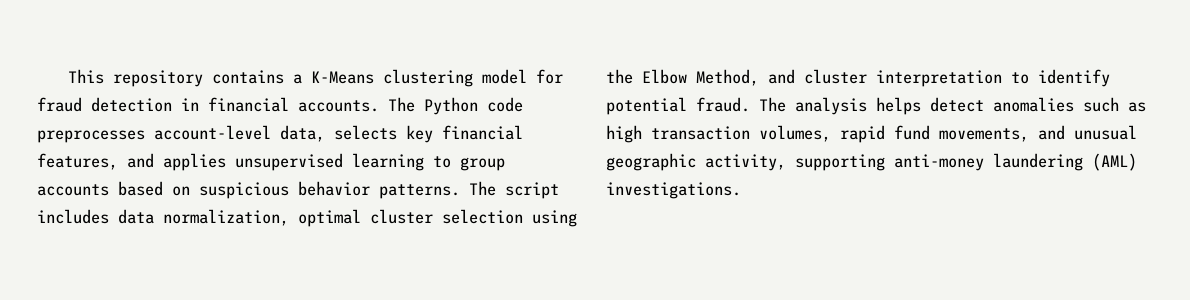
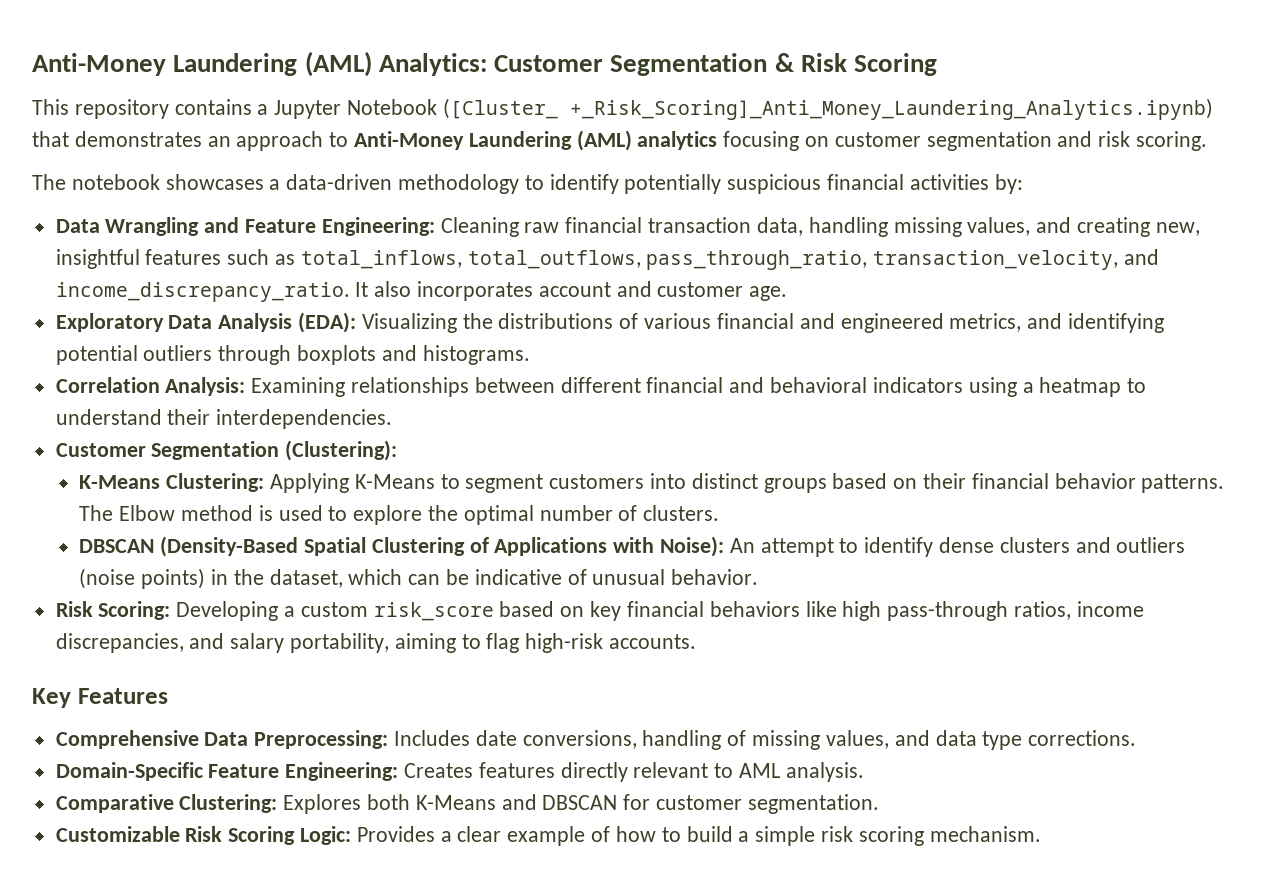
[67,69,563,87] [37,97,523,115] [37,125,523,143] [37,153,505,171] [37,181,559,199] [37,209,577,227] [606,69,1110,87] [606,97,1146,115] [606,125,1137,143] [606,153,1137,171] [606,182,741,199] This repository contains a K-Means clustering model for fraud detection in financial accounts. The Python code preprocesses account-level data, selects key financial features, and applies unsupervised learning to group accounts based on suspicious behavior patterns. The script includes data normalization, optimal cluster selection using the Elbow Method, and cluster interpretation to identify potential fraud. The analysis helps detect anomalies such as high transaction volumes, rapid fund movements, and unusual geographic activity, supporting anti-money laundering (AML) investigations. -> [32,51,938,77] [32,98,1213,120] [32,130,1208,151] [32,174,1023,194] [55,217,1200,237] [55,249,1160,270] [55,281,788,302] [55,312,1164,333] [55,345,530,365] [55,377,1147,397] [55,409,393,429] [55,440,398,461] [79,473,1225,493] [79,505,720,525] [79,536,1186,557] [79,568,759,589] [55,601,1144,621] [55,633,697,653] [32,688,168,708] [55,730,1137,750] [55,762,864,782] [55,794,879,814] [55,826,1041,846] Anti-Money Laundering (AML) Analytics: Customer Segmentation & Risk Scoring // This repository contains a Jupyter Notebook ([Cluster_ +_Risk_Scoring]_Anti_Money_Laundering_Analytics.ipynb) that demonstrates an approach to Anti-Money Laundering (AML) analytics focusing on customer segmentation and risk scoring. // The notebook showcases a data-driven methodology to identify potentially suspicious financial activities by: // Data Wrangling and Feature Engineering: Cleaning raw financial transaction data, handling missing values, and creating new, insightful features such as total_inflows, total_outflows, pass_through_ratio, transaction_velocity, and income_discrepancy_ratio. It also incorporates account and customer age. // Exploratory Data Analysis (EDA): Visualizing the distributions of various financial and engineered metrics, and identifying potential outliers through boxplots and histograms. // Correlation Analysis: Examining relationships between different financial and behavioral indicators using a heatmap to understand their interdependencies. // Customer Segmentation (Clustering): // K-Means Clustering: Applying K-Means to segment customers into distinct groups based on their financial behavior patterns. The Elbow method is used to explore the optimal number of clusters. // DBSCAN (Density-Based Spatial Clustering of Applications with Noise): An attempt to identify dense clusters and outliers (noise points) in the dataset, which can be indicative of unusual behavior. // Risk Scoring: Developing a custom risk_score based on key financial behaviors like high pass-through ratios, income discrepancies, and salary portability, aiming to flag high-risk accounts. // Key Features // Comprehensive Data Preprocessing: Includes date conversions, handling of missing values, and data type corrections. // Domain-Specific Feature Engineering: Creates features directly relevant to AML analysis. // Comparative Clustering: Explores both K-Means and DBSCAN for customer segmentation. // Customizable Risk Scoring Logic: Provides a clear example of how to build a simple risk scoring mechanism.

